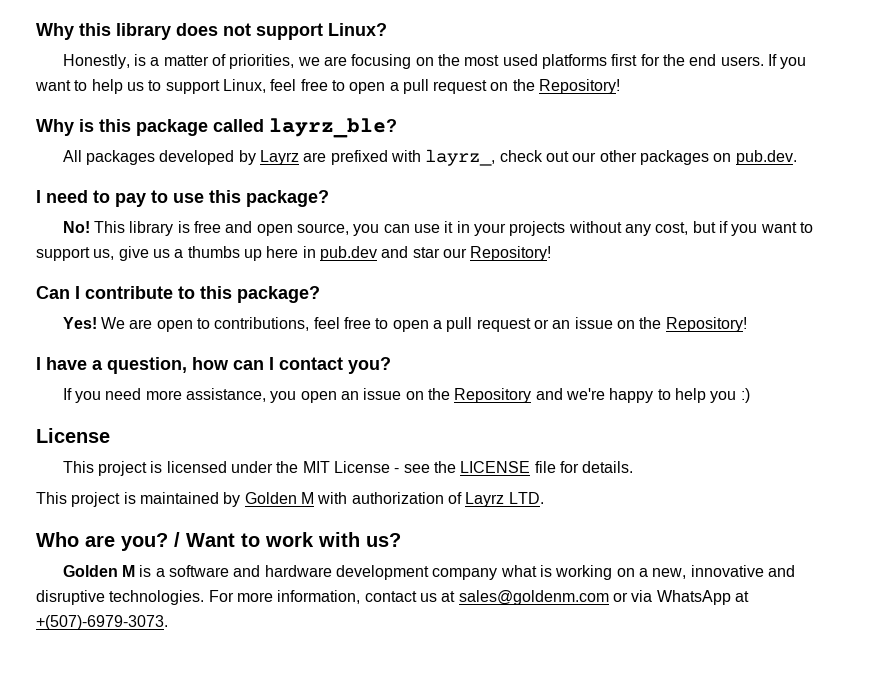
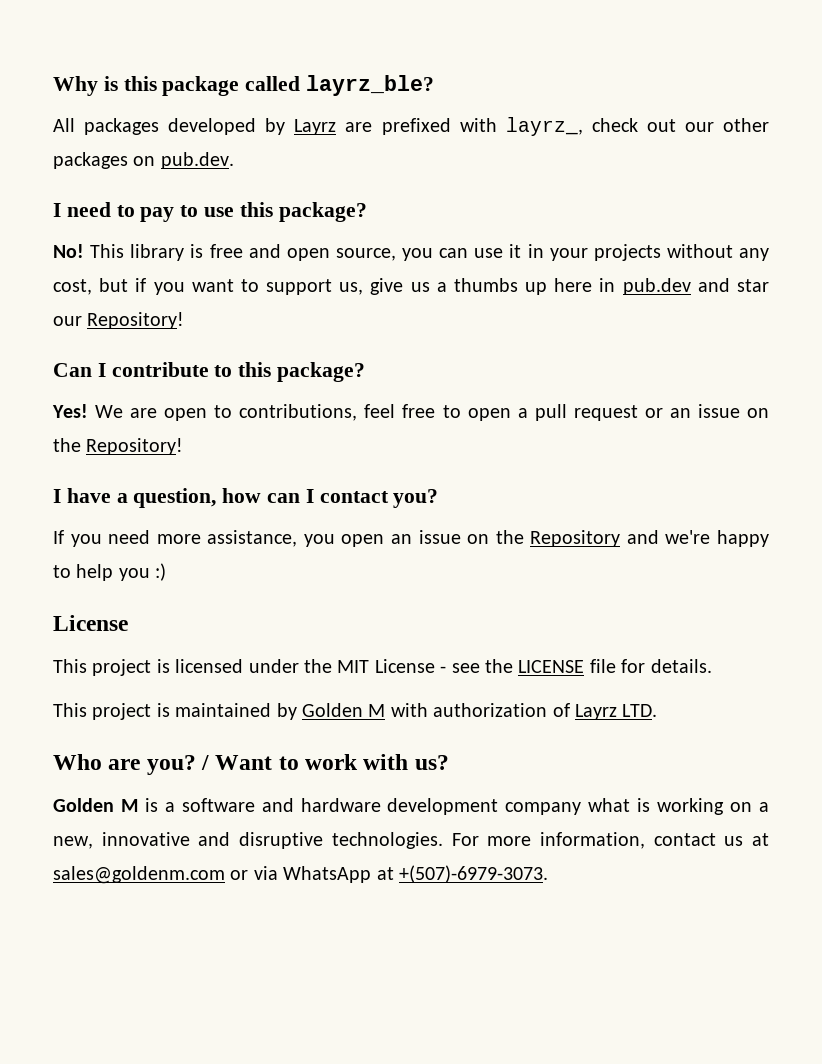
[36,23,387,40] [62,54,807,69] [35,79,621,94] [36,119,74,136] Why this library does not support Linux? // Honestly, is a matter of priorities, we are focusing on the most used platforms first for the end users. If you want to help us to support Linux, feel free to open a pull request on the Repository! // Why -> [53,76,98,96] Why

